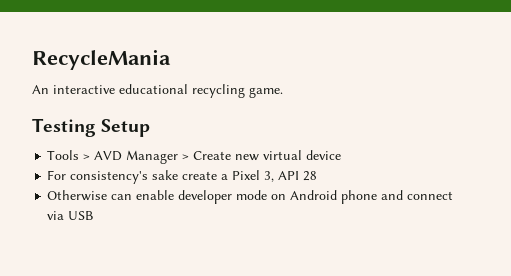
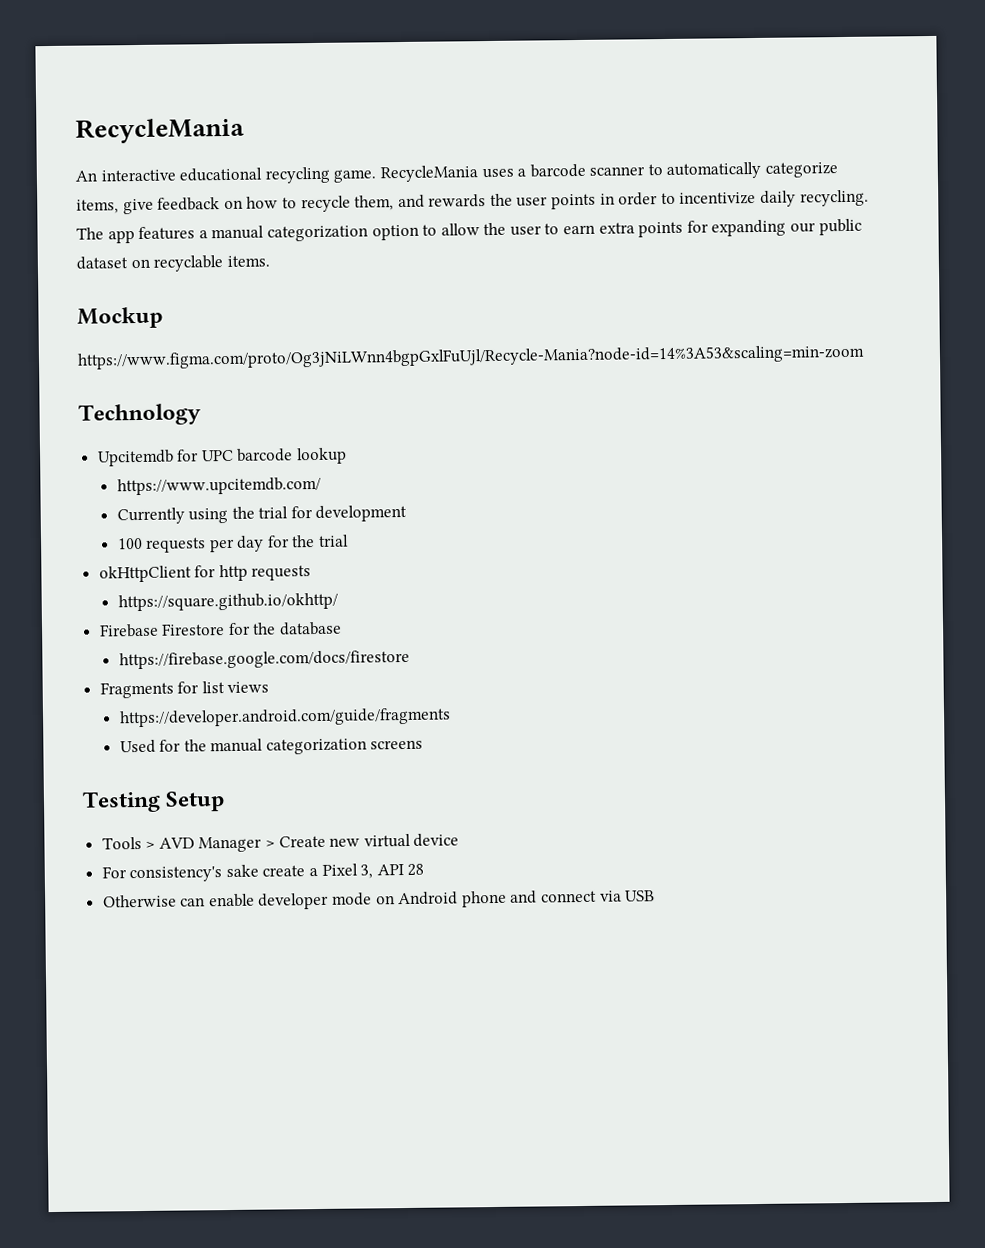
(283, 92) none -> [379,161,839,183] [76,189,869,215] [76,218,862,244] [76,255,270,272] [77,306,163,329] [77,344,865,370] [78,403,201,426] [97,447,348,467] [116,476,321,496] [116,504,408,525] [117,534,350,553] [98,564,312,583] [117,592,338,612] [98,621,343,638] [118,649,410,670] [99,681,270,699] [118,707,451,728] [119,738,424,755] RecycleMania uses a barcode scanner to automatically categorize items, give feedback on how to recycle them, and rewards the user points in order to incentivize daily recycling. The app features a manual categorization option to allow the user to earn extra points for expanding our public dataset on recyclable items. // Mockup // https://www.figma.com/proto/Og3jNiLWnn4bgpGxlFuUjl/Recycle-Mania?node-id=14%3A53&scaling=min-zoom // Technology // Upcitemdb for UPC barcode lookup // https://www.upcitemdb.com/ // Currently using the trial for development // 100 requests per day for the trial // okHttpClient for http requests // https://square.github.io/okhttp/ // Firebase Firestore for the database // https://firebase.google.com/docs/firestore // Fragments for list views // https://developer.android.com/guide/fragments // Used for the manual categorization screens

